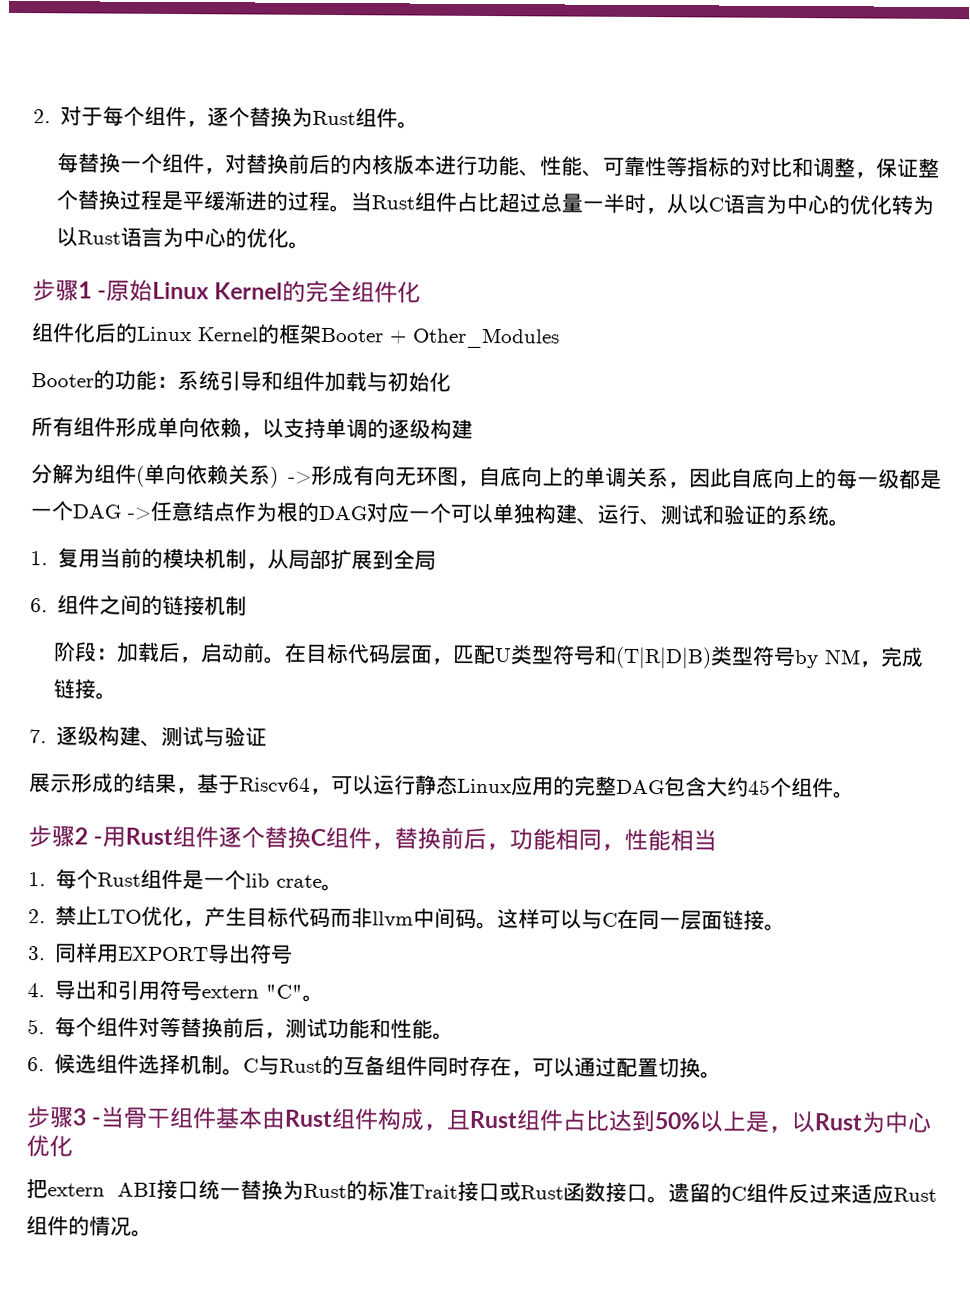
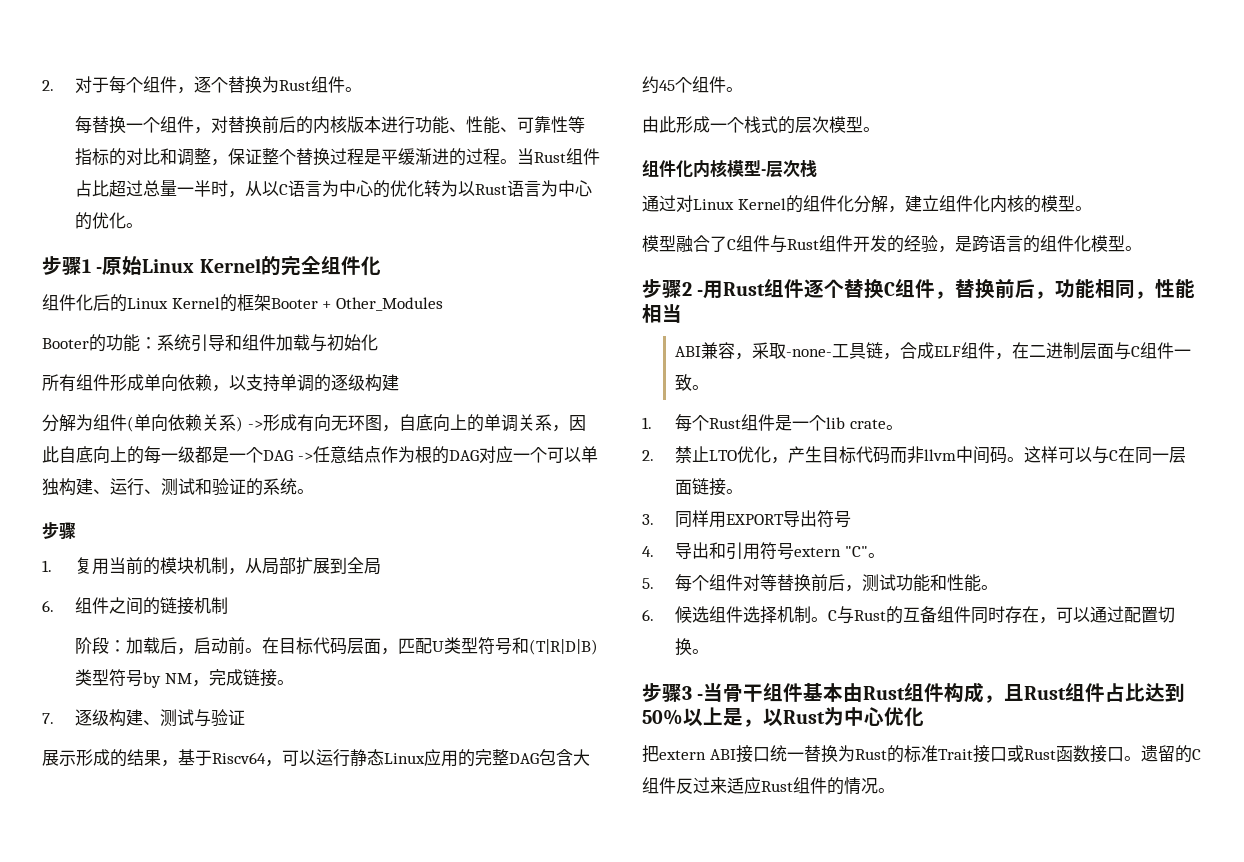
(850, 523) none -> [42,522,76,540] // 步骤
(855, 795) none -> [642,116,880,134] [642,160,817,178] [642,195,1092,213] [642,235,1142,253] // 由此形成一个栈式的层次模型。 // 组件化内核模型-层次栈 // 通过对Linux Kernel的组件化分解，建立组件化内核的模型。 // 模型融合了C组件与Rust组件开发的经验，是跨语言的组件化模型。
(718, 840) none -> [675,342,1192,360] [675,374,710,391] // ABI兼容，采取-none-工具链，合成ELF组件，在二进制层面与C组件一致。

